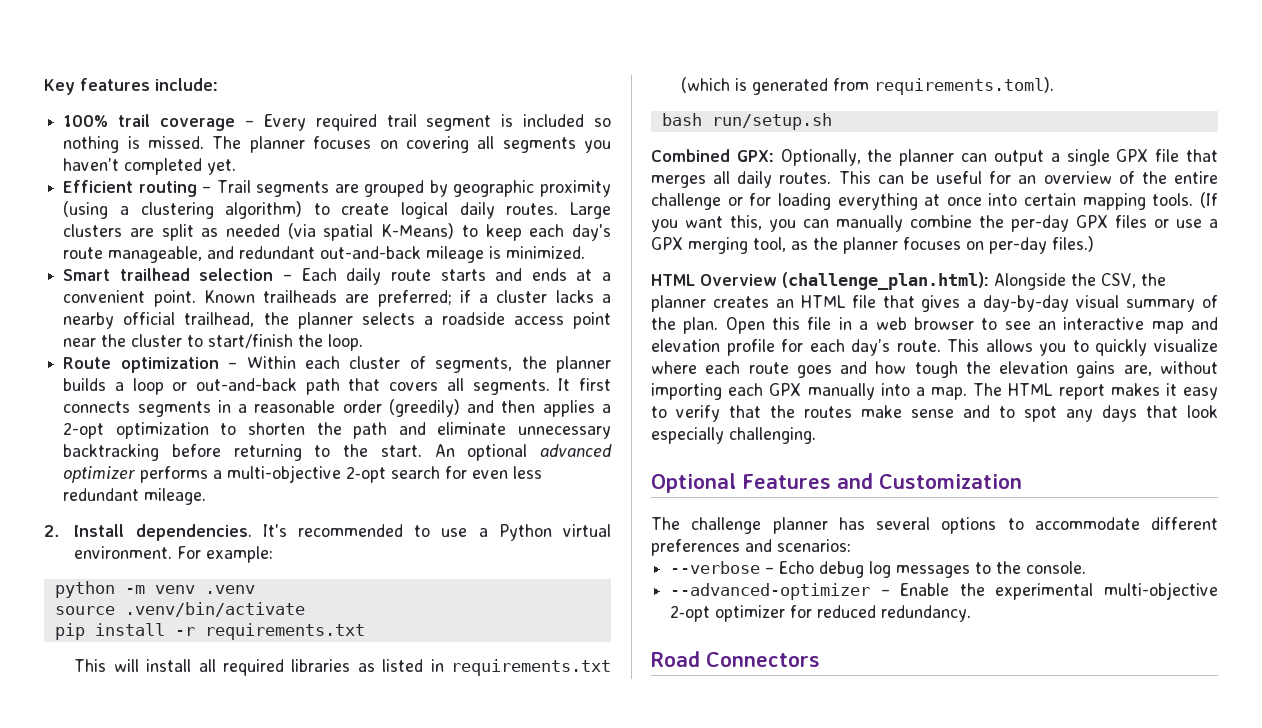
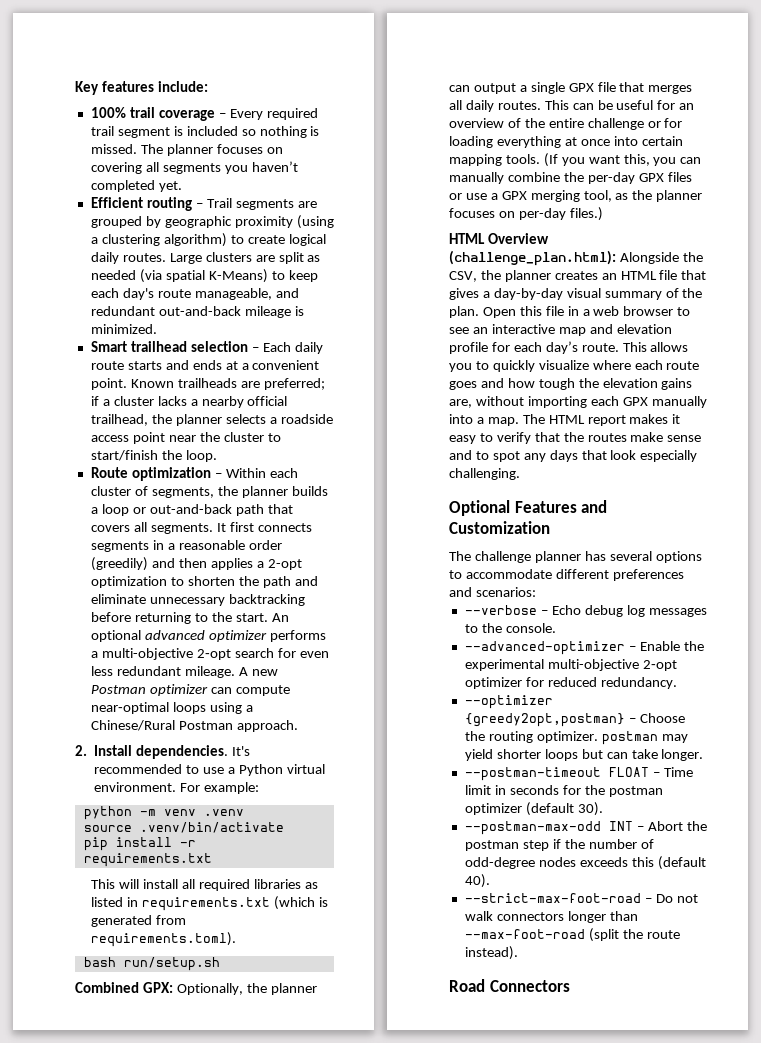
(207, 496) none -> [238,667,278,676] [90,684,290,696] [90,702,253,714] [90,720,298,732] A new Postman optimizer can compute near‑optimal loops using a Chinese/Rural Postman approach.
(972, 613) none -> [464,695,553,709] [464,713,685,727] [464,731,688,745] [464,749,704,761] [464,767,693,781] [464,785,663,797] [464,802,603,816] [464,821,707,835] [464,839,654,851] [464,856,706,870] [464,874,490,888] [464,893,698,903] [464,911,638,923] [464,928,680,942] [464,946,518,960] // --optimizer {greedy2opt,postman} – Choose the routing optimizer. postman may yield shorter loops but can take longer. // --postman-timeout FLOAT – Time limit in seconds for the postman optimizer (default 30). // --postman-max-odd INT – Abort the postman step if the number of odd-degree nodes exceeds this (default 40). // --strict-max-foot-road – Do not walk connectors longer than --max-foot-road (split the route instead).

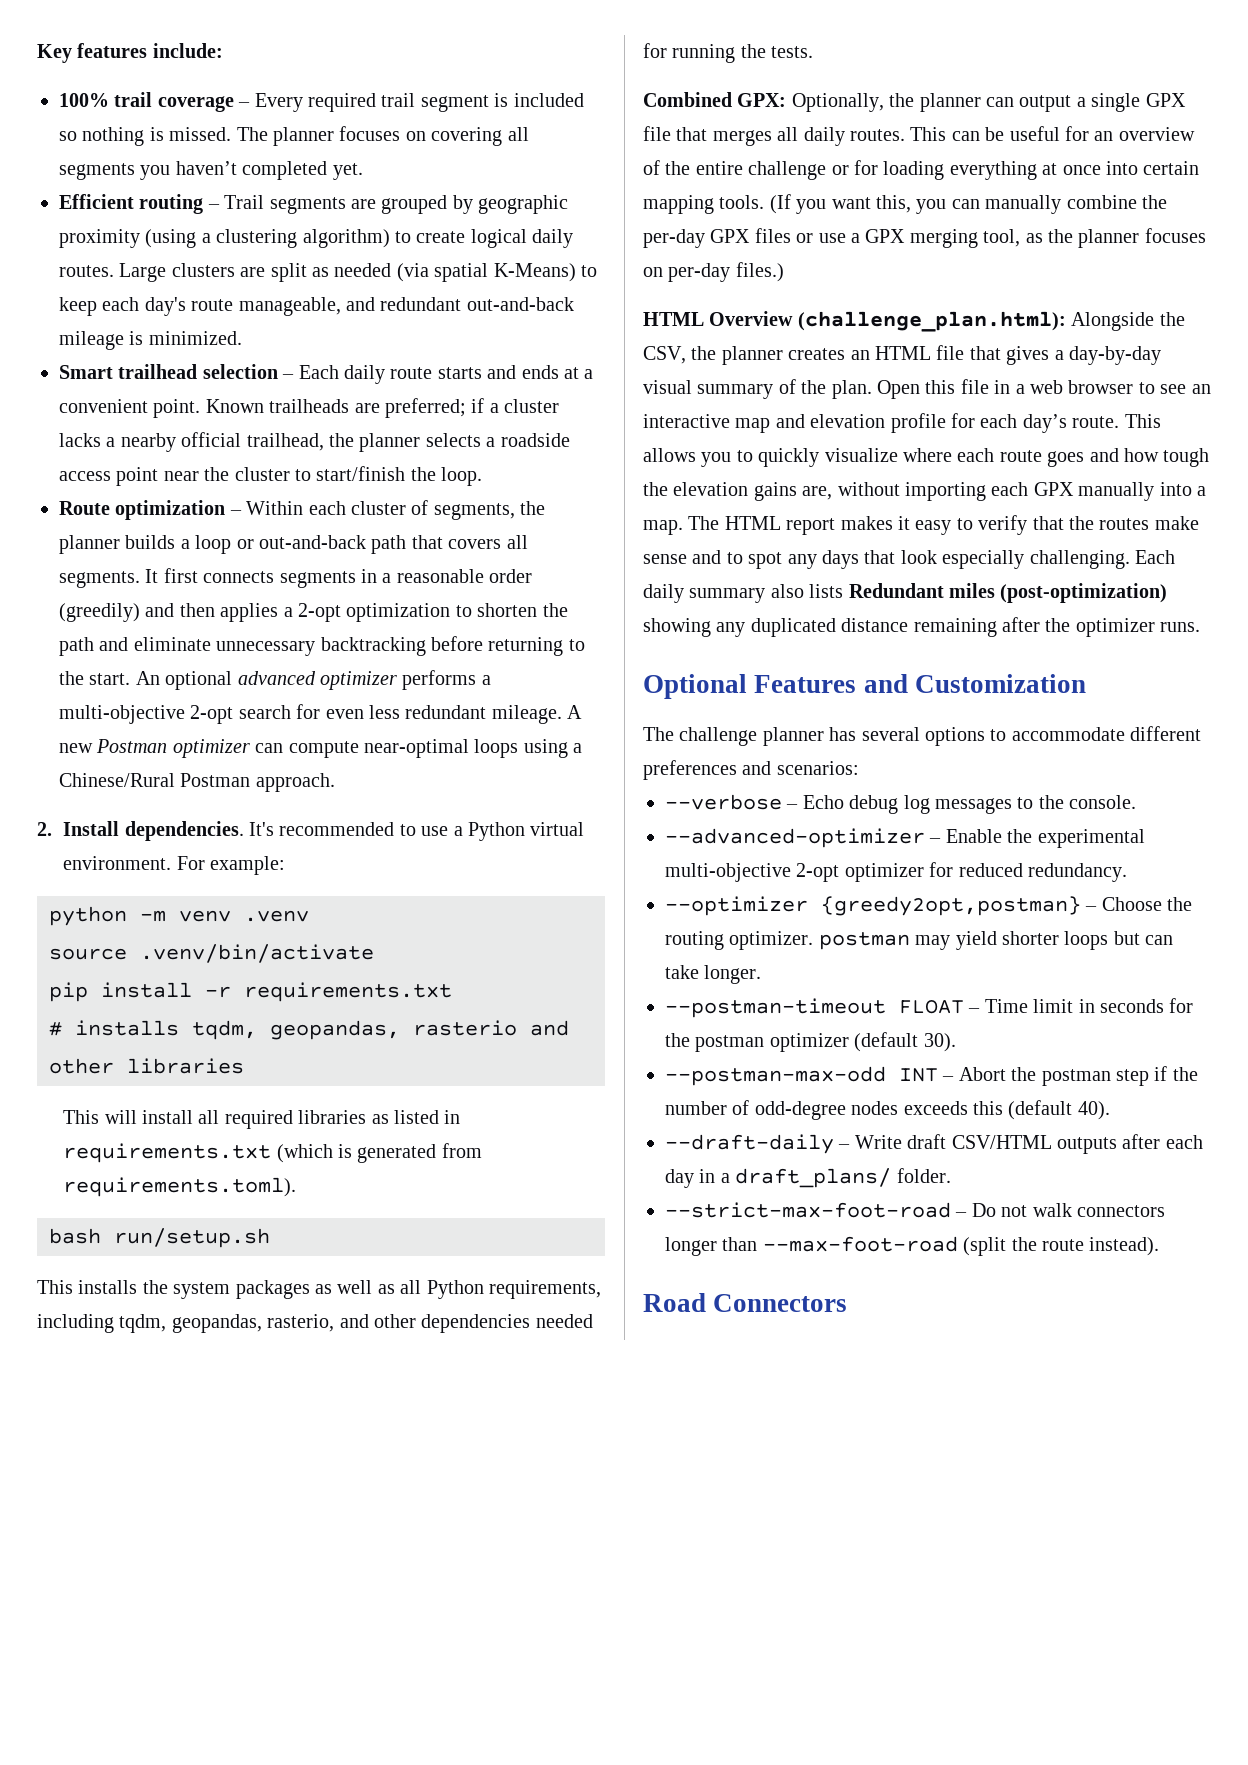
(212, 860) none -> [49,1020,569,1040] [49,1058,244,1074] // # installs tqdm, geopandas, rasterio and other libraries
(220, 964) none -> [37,1280,601,1299] [37,1314,593,1333] [643,43,814,63] // This installs the system packages as well as all Python requirements, including tqdm, geopandas, rasterio, and other dependencies needed for running the tests.
(520, 474) none -> [1135,550,1175,564] [643,583,1168,603] [643,617,1201,637] Each daily summary also lists Redundant miles (post-optimization) showing any duplicated distance remaining after the optimizer runs.
(490, 881) none -> [665,1134,1203,1154] [665,1168,951,1188] // --draft-daily – Write draft CSV/HTML outputs after each day in a draft_plans/ folder.

